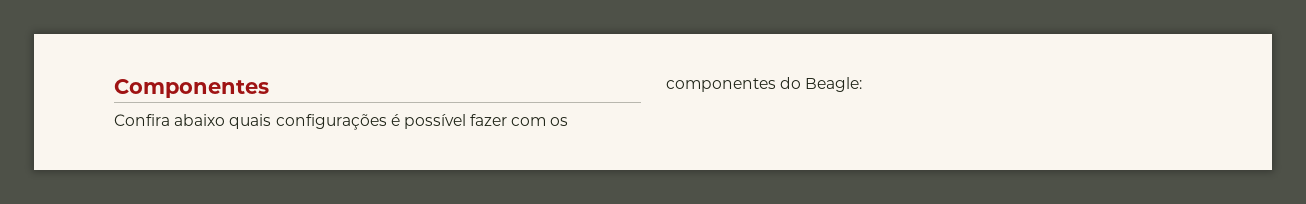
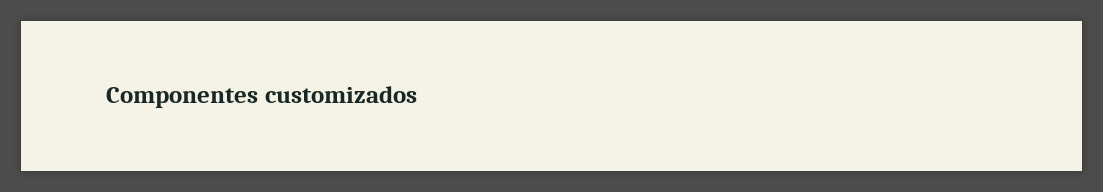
[114,114,569,130] [666,77,863,92] // Confira abaixo quais configurações é possível fazer com os componentes do Beagle: -> [264,86,417,103] customizados

